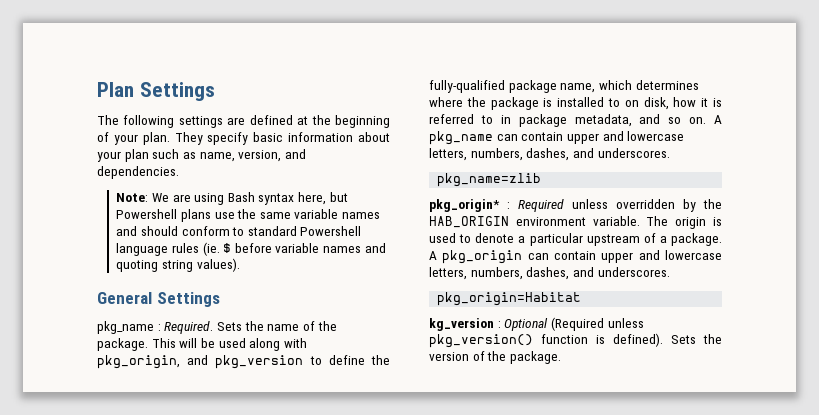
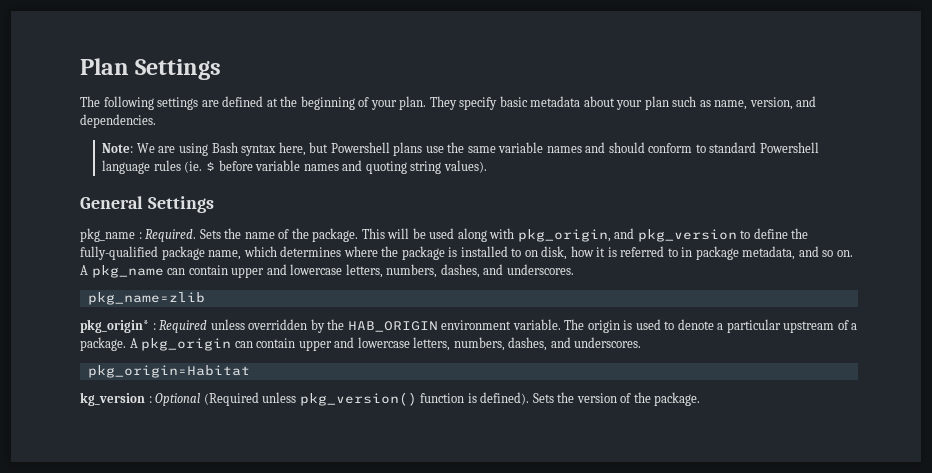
[288,132,354,142] information -> [530,96,581,107] metadata

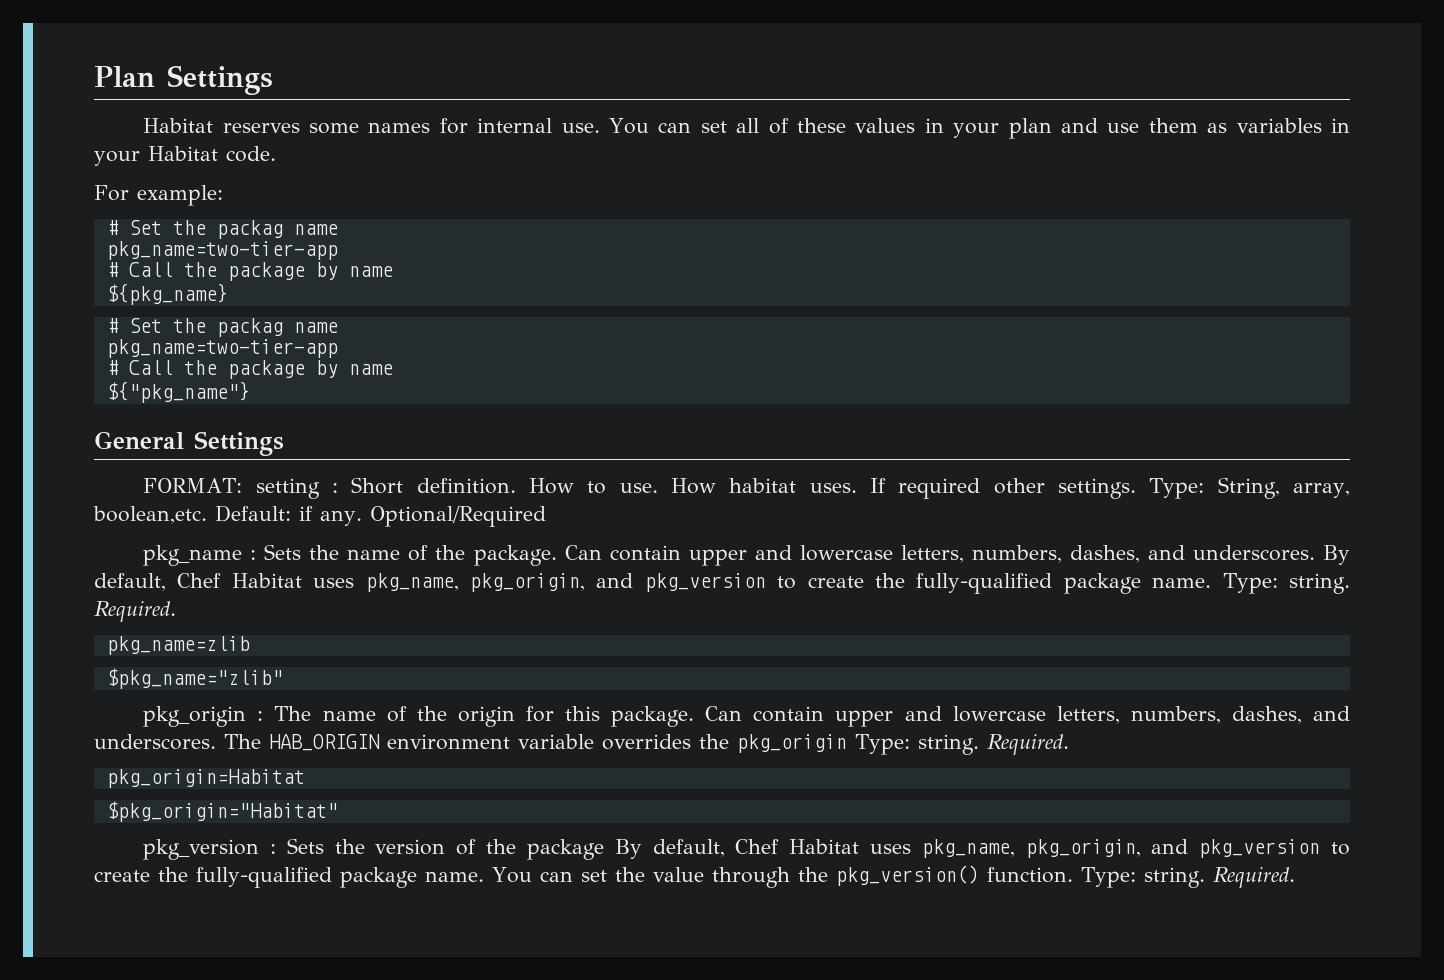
[80,96,817,110] [80,114,156,128] [102,142,819,156] [102,160,487,174] [80,196,214,213] The following settings are defined at the beginning of your plan. They specify basic metadata about your plan such as name, version, and dependencies. // Note: We are using Bash syntax here, but Powershell plans use the same variable names and should conform to standard Powershell language rules (ie. $ before variable names and quoting string values). // General Settings -> [143,118,1351,139] [94,146,276,166] [94,185,223,206] [106,220,338,239] [106,241,338,260] [106,262,393,281] [106,283,228,305] [106,318,338,337] [106,339,338,358] [106,360,393,379] [106,381,250,403] [94,431,284,456] [143,477,1351,499] [93,505,546,527] Habitat reserves some names for internal use. You can set all of these values in your plan and use them as variables in your Habitat code. // For example: // # Set the packag name // pkg_name=two-tier-app // # Call the package by name // ${pkg_name} // # Set the packag name // pkg_name=two-tier-app // # Call the package by name // ${"pkg_name"} // General Settings // FORMAT: setting : Short definition. How to use. How habitat uses. If required other settings. Type: String, array, boolean,etc. Default: if any. Optional/Required
[145,229,197,242] Required. -> (257, 555) none
[361,228,809,242] [80,246,853,260] [80,264,574,278] [87,292,205,305] [80,319,858,333] [80,337,642,351] [87,365,250,378] [80,392,530,406] This will be used along with pkg_origin, and pkg_version to define the fully-qualified package name, which determines where the package is installed to on disk, how it is referred to in package metadata, and so on. A pkg_name can contain upper and lowercase letters, numbers, dashes, and underscores. // pkg_name=zlib // pkg_origin* : Required unless overridden by the HAB_ORIGIN environment variable. The origin is used to denote a particular upstream of a package. A pkg_origin can contain upper and lowercase letters, numbers, dashes, and underscores. // pkg_origin=Habitat // kg_version : Optional (Required unless pkg_version() function is defined). -> [564,545,1350,566] [94,573,1350,594] [94,601,176,622] [106,636,250,655] [106,668,283,689] [143,706,1351,727] [94,734,1069,755] [106,769,305,788] [106,801,338,822] [143,839,277,860] Can contain upper and lowercase letters, numbers, dashes, and underscores. By default, Chef Habitat uses pkg_name, pkg_origin, and pkg_version to create the fully-qualified package name. Type: string. Required. // pkg_name=zlib // $pkg_name="zlib" // pkg_origin : The name of the origin for this package. Can contain upper and lowercase letters, numbers, dashes, and underscores. The HAB_ORIGIN environment variable overrides the pkg_origin Type: string. Required. // pkg_origin=Habitat // $pkg_origin="Habitat" // pkg_version :
[654,392,701,406] package. -> [526,839,1350,860] [94,865,1295,888] package By default, Chef Habitat uses pkg_name, pkg_origin, and pkg_version to create the fully-qualified package name. You can set the value through the pkg_version() function. Type: string. Required.

